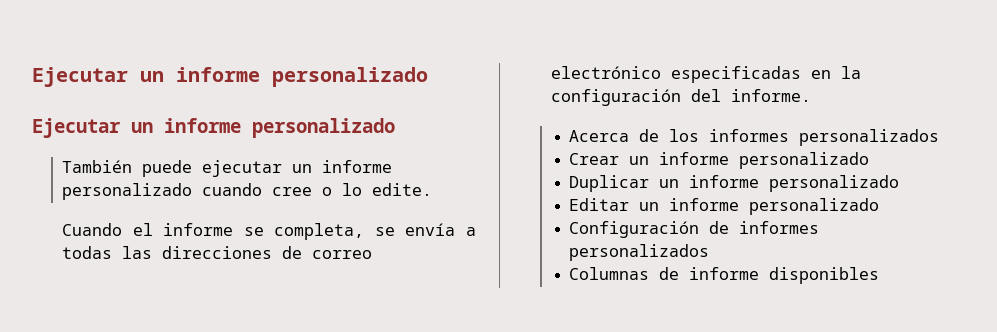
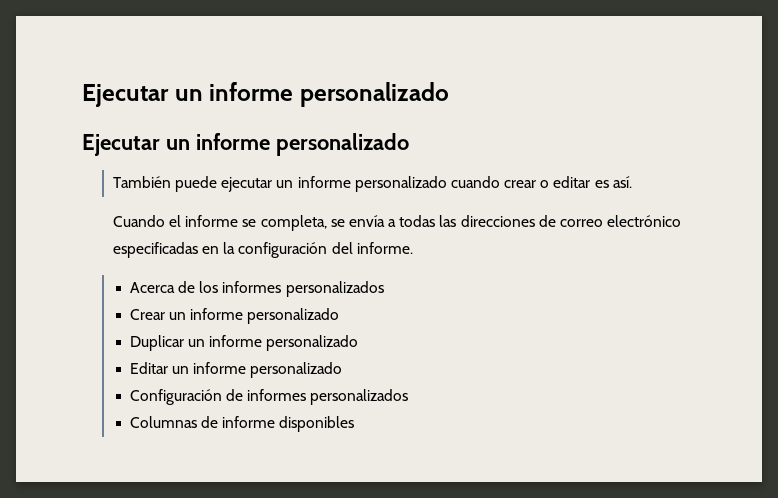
[272,183,433,196] cree o lo edite. -> [504,176,632,188] crear o editar es así.

